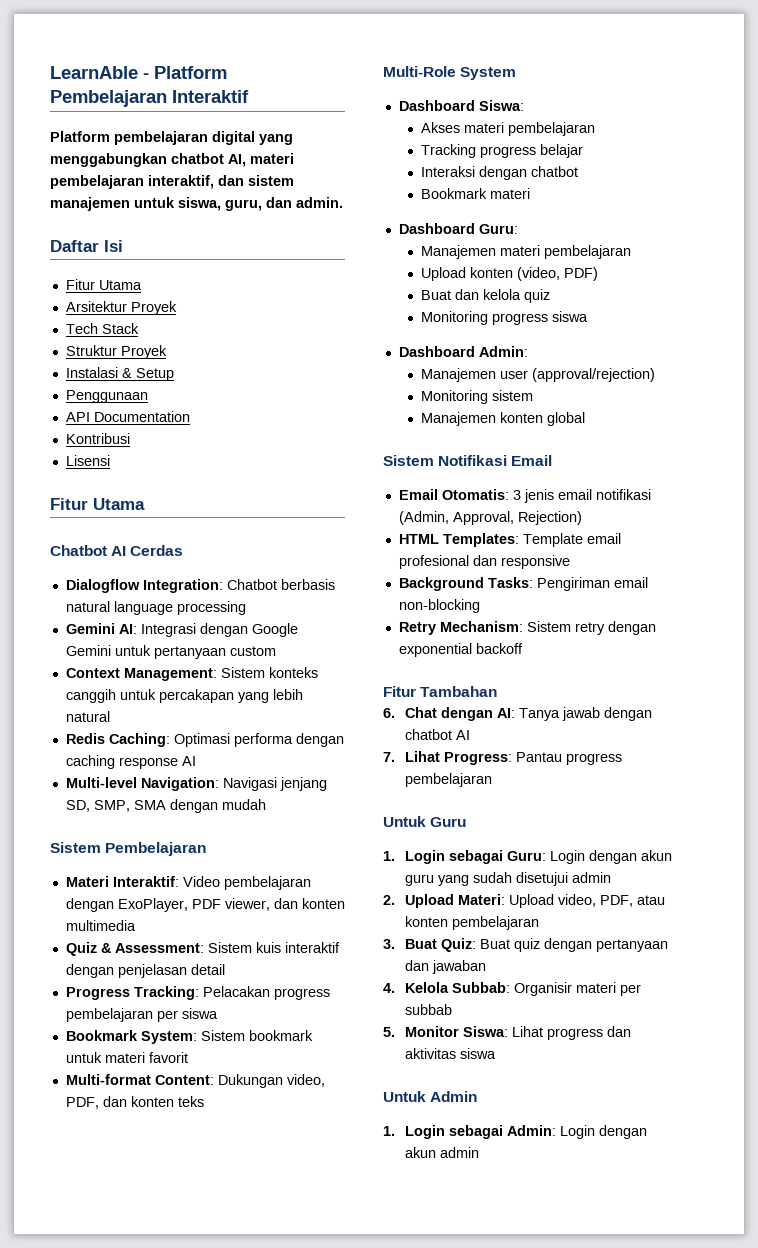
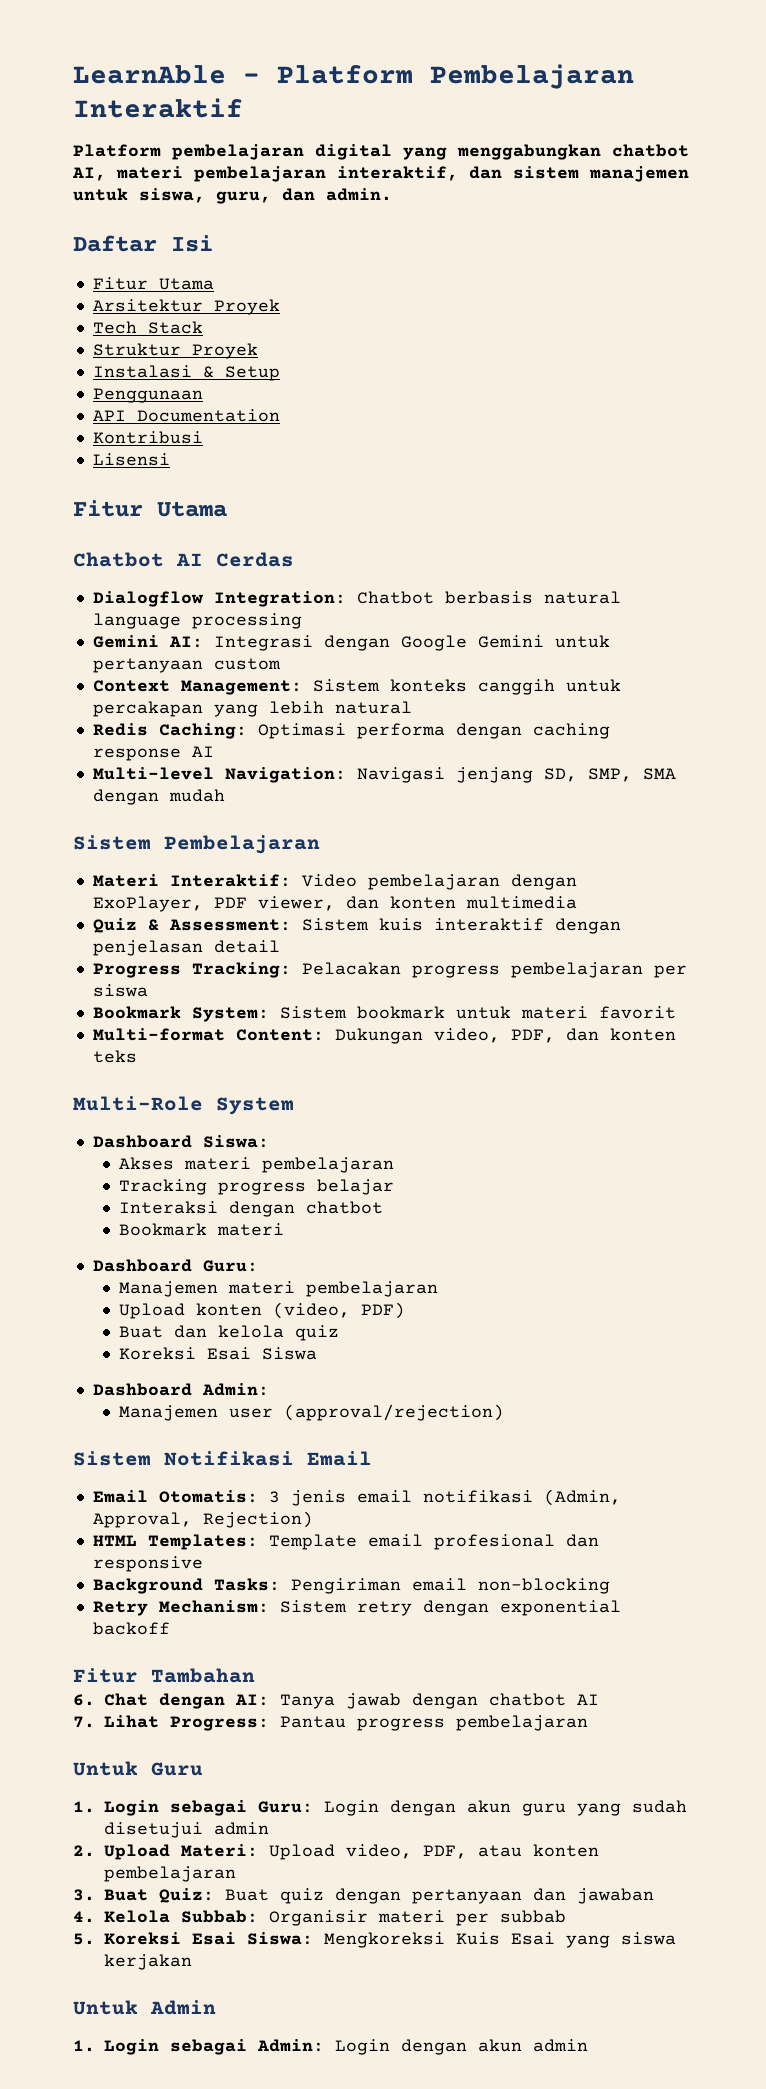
[420,311,588,325] Monitoring progress siswa -> [119,1347,318,1360] Koreksi Esai Siswa
[420,390,533,404] [420,412,585,426] // Monitoring sistem // Manajemen konten global -> (505, 1412) none
[404,1026,631,1040] [404,1048,496,1059] Monitor Siswa: Lihat progress dan aktivitas siswa -> [104,1932,676,1948] [104,1954,192,1970] Koreksi Esai Siswa: Mengkoreksi Kuis Esai yang siswa kerjakan

